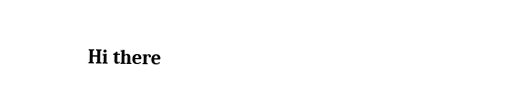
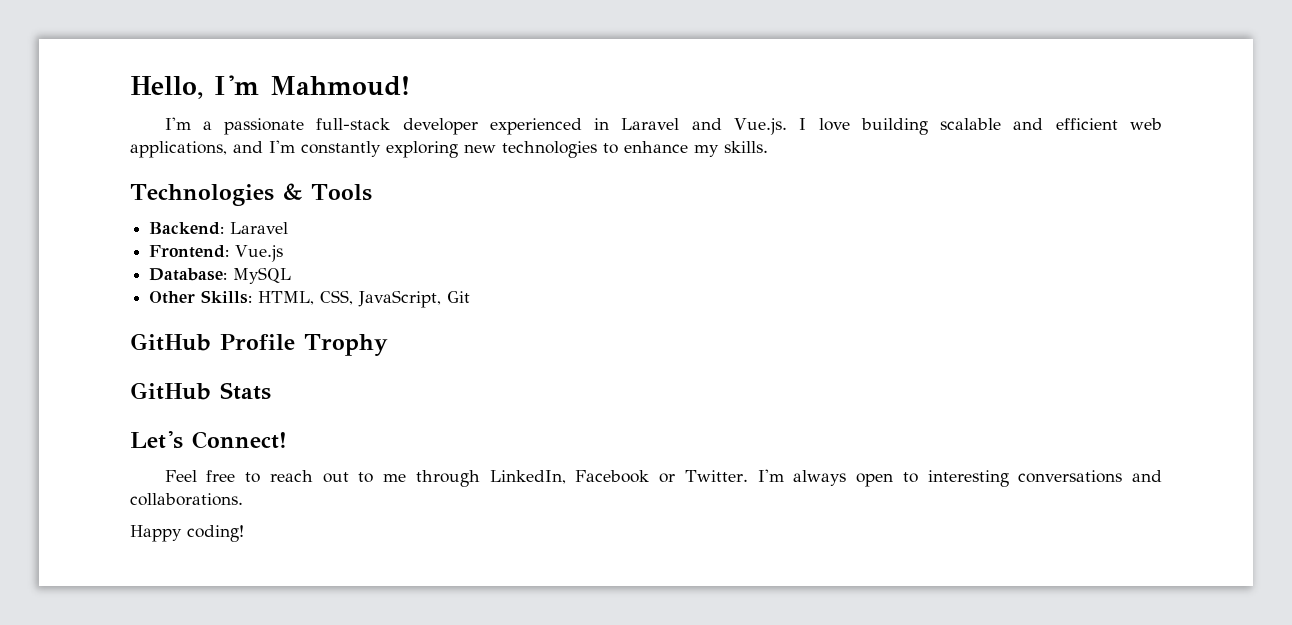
[87,48,163,65] Hi there -> [130,75,410,99] [164,117,1162,135] [130,140,768,158] [130,183,372,206] [149,222,289,235] [149,245,284,262] [149,267,292,284] [149,290,471,308] [130,333,388,356] [130,382,271,400] [130,431,287,449] [164,469,1162,487] [130,493,243,506] [130,525,244,542] Hello, I'm Mahmoud! // I'm a passionate full-stack developer experienced in Laravel and Vue.js. I love building scalable and efficient web applications, and I'm constantly exploring new technologies to enhance my skills. // Technologies & Tools // Backend: Laravel // Frontend: Vue.js // Database: MySQL // Other Skills: HTML, CSS, JavaScript, Git // GitHub Profile Trophy // GitHub Stats // Let's Connect! // Feel free to reach out to me through LinkedIn, Facebook or Twitter. I'm always open to interesting conversations and collaborations. // Happy coding!

